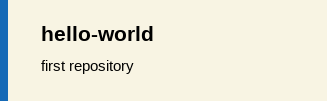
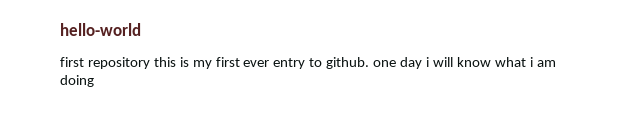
(135, 67) none -> [153,57,556,69] [60,75,94,87] this is my first ever entry to github. one day i will know what i am doing

